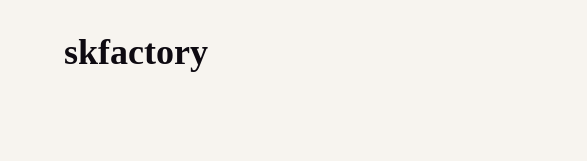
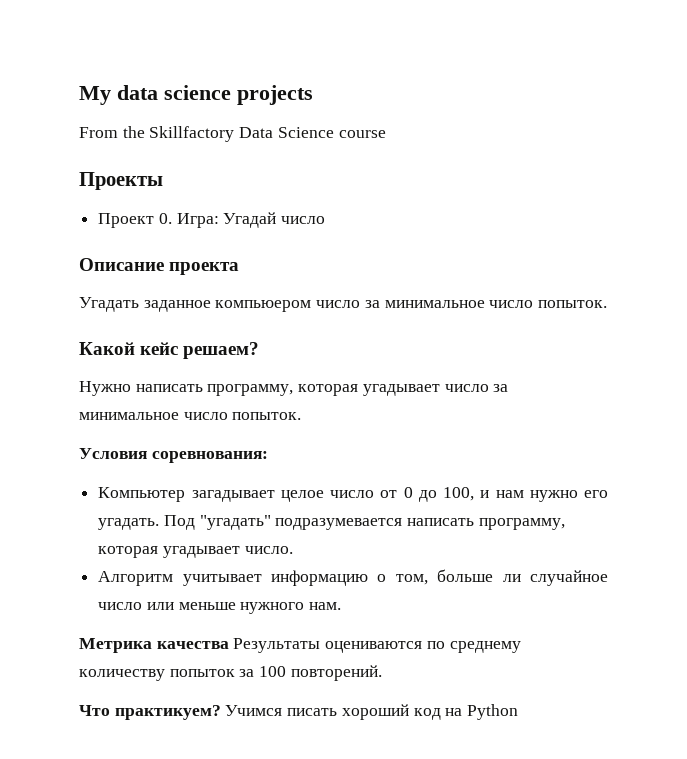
[64,39,208,72] skfactory -> [79,85,313,105] [79,126,386,142] [79,172,163,190] [98,212,326,228] [79,258,240,275] [79,297,608,312] [79,342,260,359] [79,381,509,396] [79,412,302,420] [79,448,268,463] [98,487,608,502] [98,515,565,530] [98,546,293,558] [98,569,609,586] [98,602,342,614] [79,638,521,653] [79,665,382,681] [79,704,519,720] My data science projects // From the Skillfactory Data Science course // Проекты // Проект 0. Игра: Угадай число // Описание проекта // Угадать заданное компьюером число за минимальное число попыток. // Какой кейс решаем? // Нужно написать программу, которая угадывает число за минимальное число попыток. // Условия соревнования: // Компьютер загадывает целое число от 0 до 100, и нам нужно его угадать. Под "угадать" подразумевается написать программу, которая угадывает число. // Алгоритм учитывает информацию о том, больше ли случайное число или меньше нужного нам. // Метрика качества Результаты оцениваются по среднему количеству попыток за 100 повторений. // Что практикуем? Учимся писать хороший код на Python

